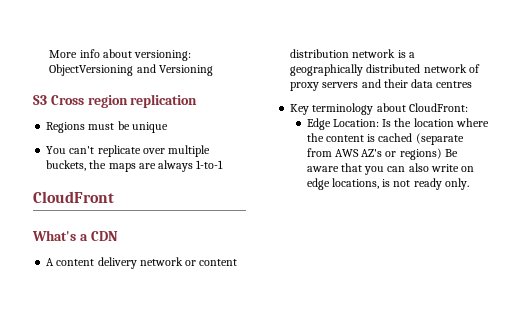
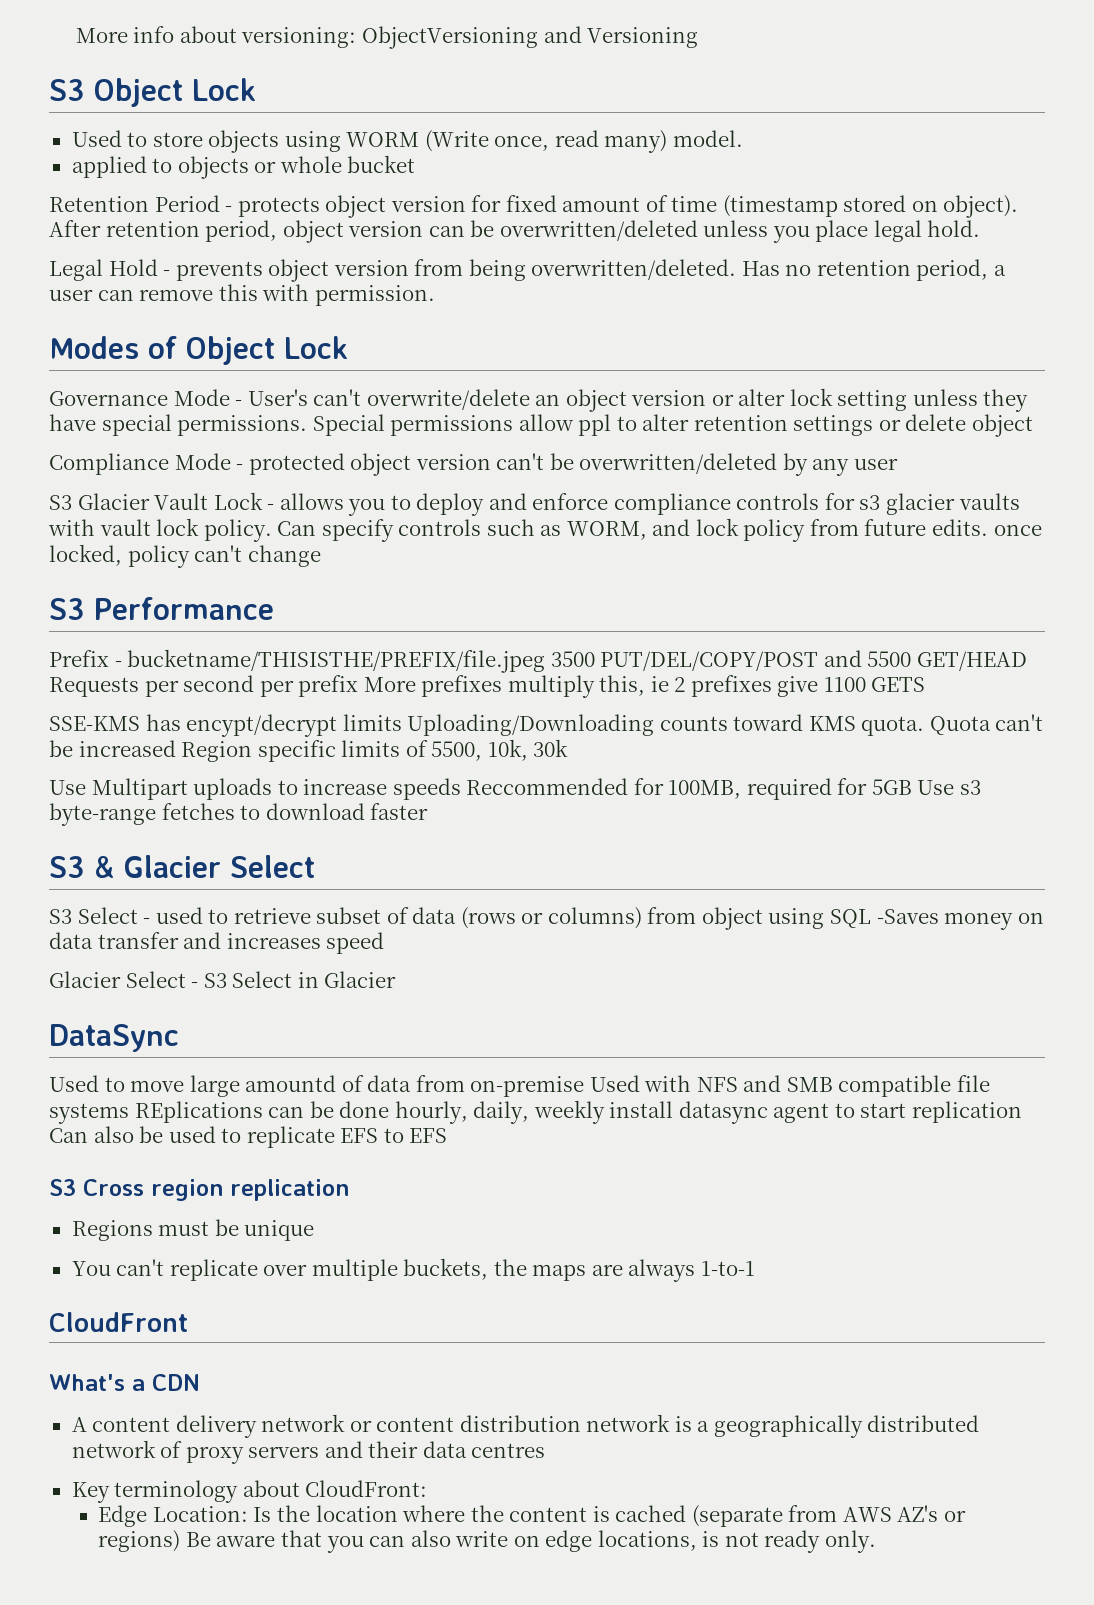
(213, 70) none -> [49,78,256,107] [71,130,743,153] [71,155,416,179] [49,195,1019,218] [49,220,981,243] [49,259,1006,282] [49,284,435,306] [49,336,348,365] [49,388,1029,412] [49,414,1033,437] [49,453,898,476] [49,492,1020,516] [48,518,1042,542] [49,544,321,568] [49,597,274,620] [49,649,1027,673] [49,675,926,698] [49,714,1044,737] [49,739,569,762] [49,778,981,800] [49,803,429,826] [49,855,315,878] [49,907,1044,930] [49,932,385,954] [49,971,397,988] [49,1024,179,1052] [49,1075,991,1097] [49,1100,1022,1124] [49,1126,448,1148] // S3 Object Lock // Used to store objects using WORM (Write once, read many) model. // applied to objects or whole bucket // Retention Period - protects object version for fixed amount of time (timestamp stored on object). After retention period, object version can be overwritten/deleted unless you place legal hold. // Legal Hold - prevents object version from being overwritten/deleted. Has no retention period, a user can remove this with permission. // Modes of Object Lock // Governance Mode - User's can't overwrite/delete an object version or alter lock setting unless they have special permissions. Special permissions allow ppl to alter retention settings or delete object // Compliance Mode - protected object version can't be overwritten/deleted by any user // S3 Glacier Vault Lock - allows you to deploy and enforce compliance controls for s3 glacier vaults with vault lock policy. Can specify controls such as WORM, and lock policy from future edits. once locked, policy can't change // S3 Performance // Prefix - bucketname/THISISTHE/PREFIX/file.jpeg 3500 PUT/DEL/COPY/POST and 5500 GET/HEAD Requests per second per prefix More prefixes multiply this, ie 2 prefixes give 1100 GETS // SSE-KMS has encypt/decrypt limits Uploading/Downloading counts toward KMS quota. Quota can't be increased Region specific limits of 5500, 10k, 30k // Use Multipart uploads to increase speeds Reccommended for 100MB, required for 5GB Use s3 byte-range fetches to download faster // S3 & Glacier Select // S3 Select - used to retrieve subset of data (rows or columns) from object using SQL -Saves money on data transfer and increases speed // Glacier Select - S3 Select in Glacier // DataSync // Used to move large amountd of data from on-premise Used with NFS and SMB compatible file systems REplications can be done hourly, daily, weekly install datasync agent to start replication Can also be used to replicate EFS to EFS

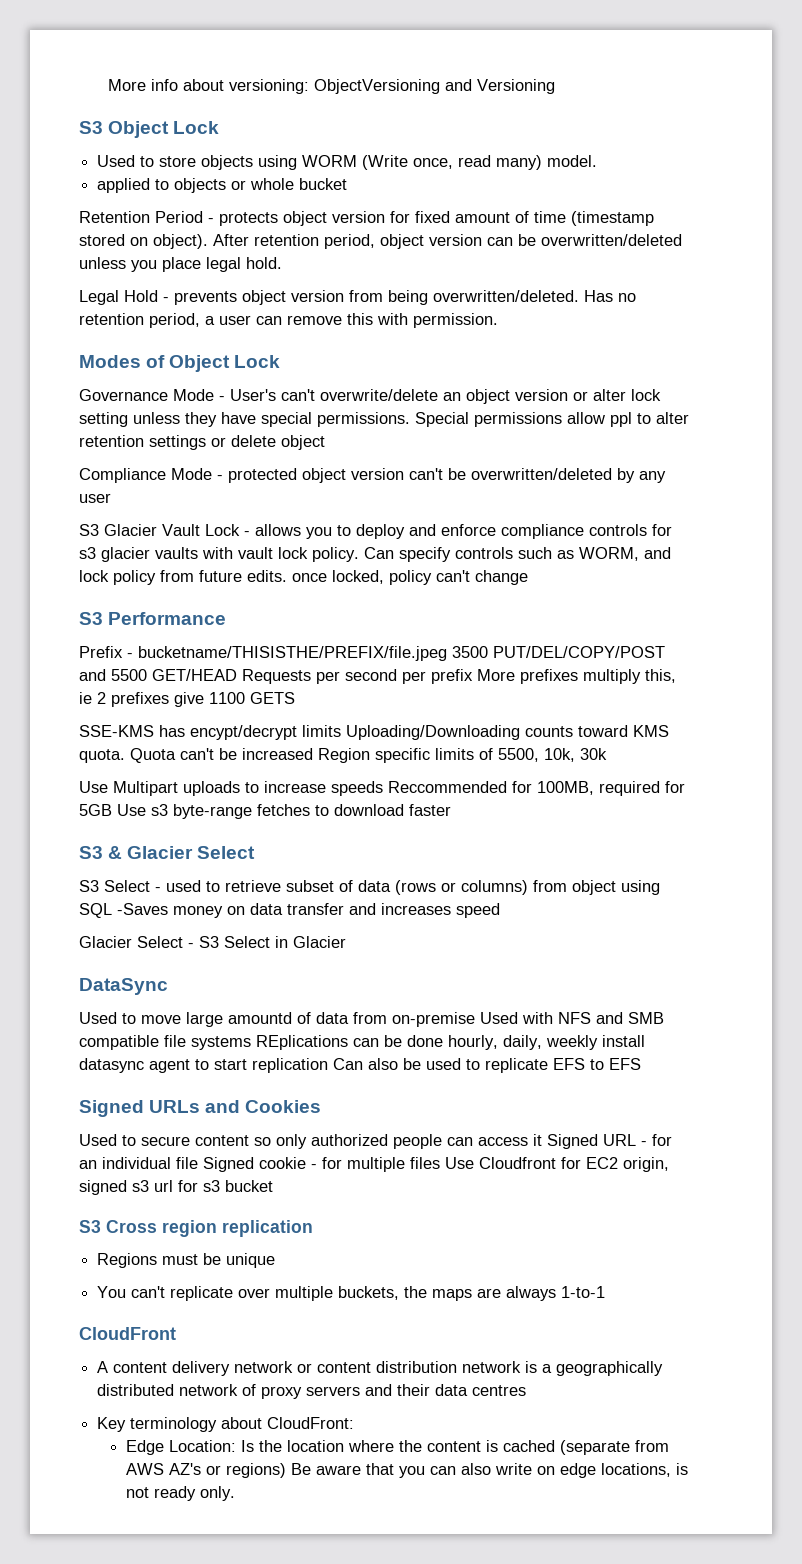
(448, 1135) none -> [79,1100,322,1117] [79,1134,672,1149] [79,1157,669,1172] [79,1180,273,1195] // Signed URLs and Cookies // Used to secure content so only authorized people can access it Signed URL - for an individual file Signed cookie - for multiple files Use Cloudfront for EC2 origin, signed s3 url for s3 bucket
[49,1374,200,1391] // What's a CDN -> (176, 1333) none

